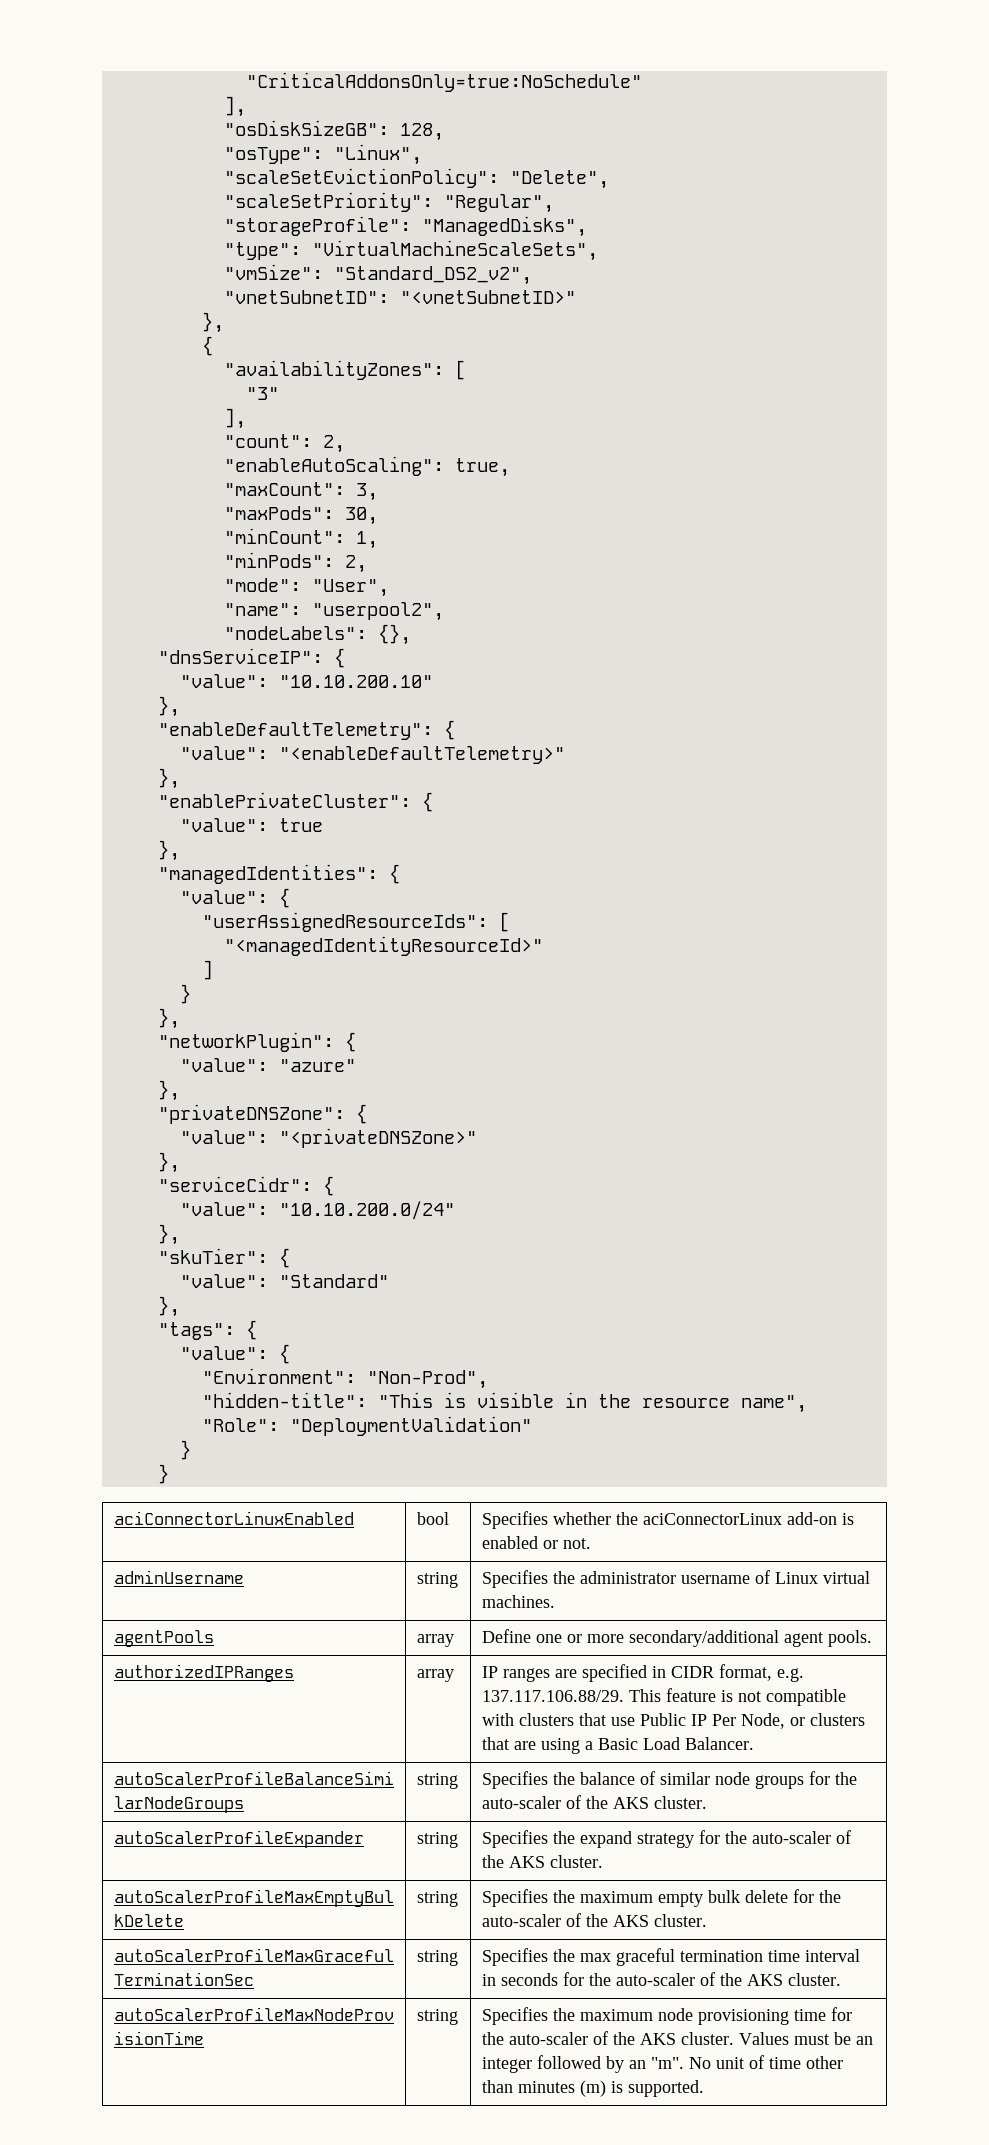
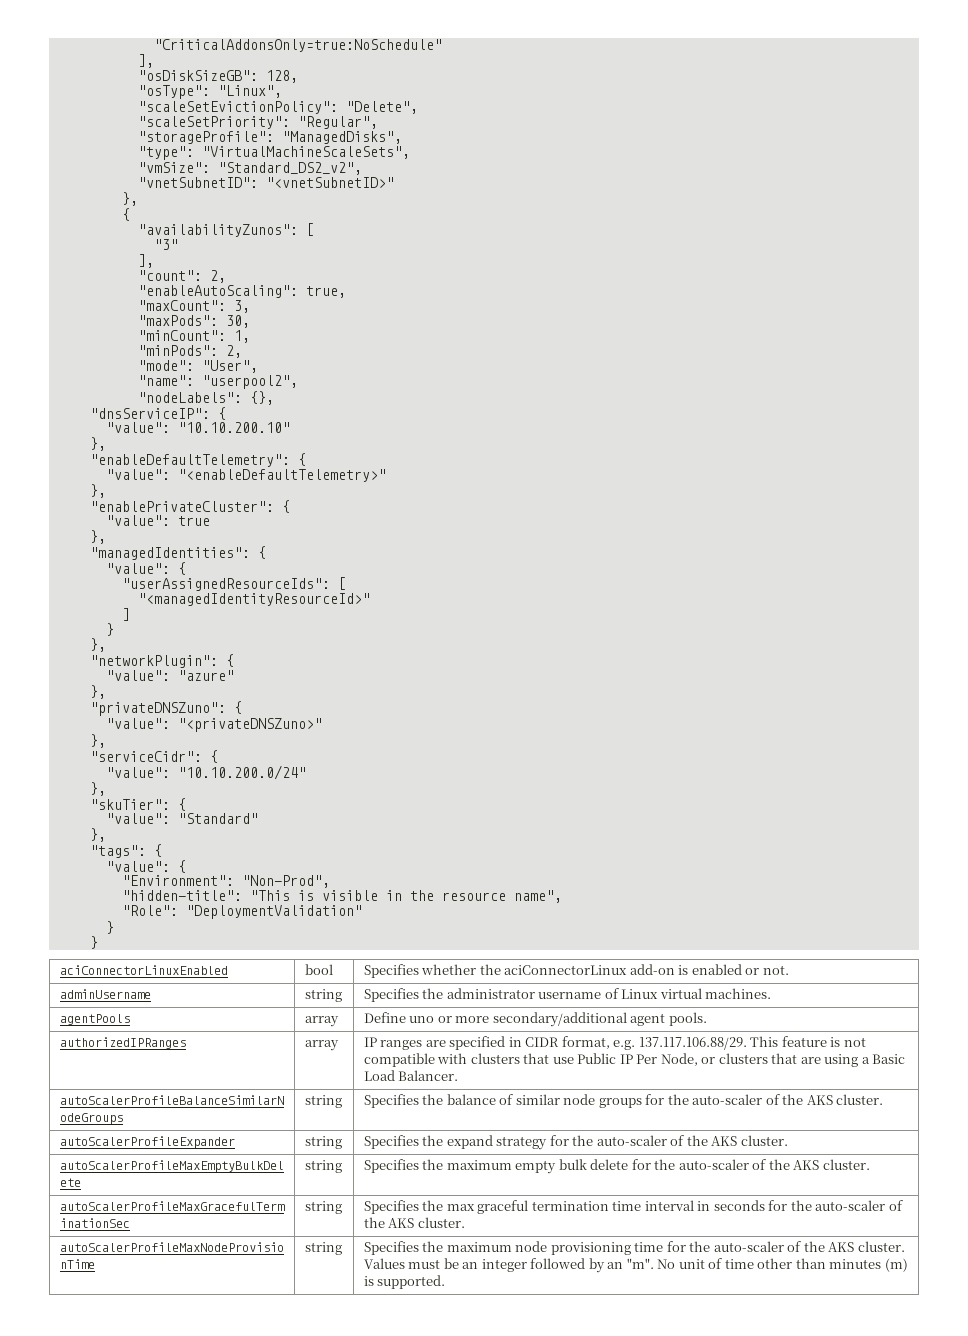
[224,360,444,380] "availabilityZones": -> [137,224,298,237] "availabilityZunos":
[158,1104,367,1124] [180,1128,477,1148] "privateDNSZone": { // "value": "<privateDNSZone>" -> [89,701,242,716] [105,718,322,732] "privateDNSZuno": { // "value": "<privateDNSZuno>"
[535,1634,562,1643] one -> [409,1016,435,1023] uno

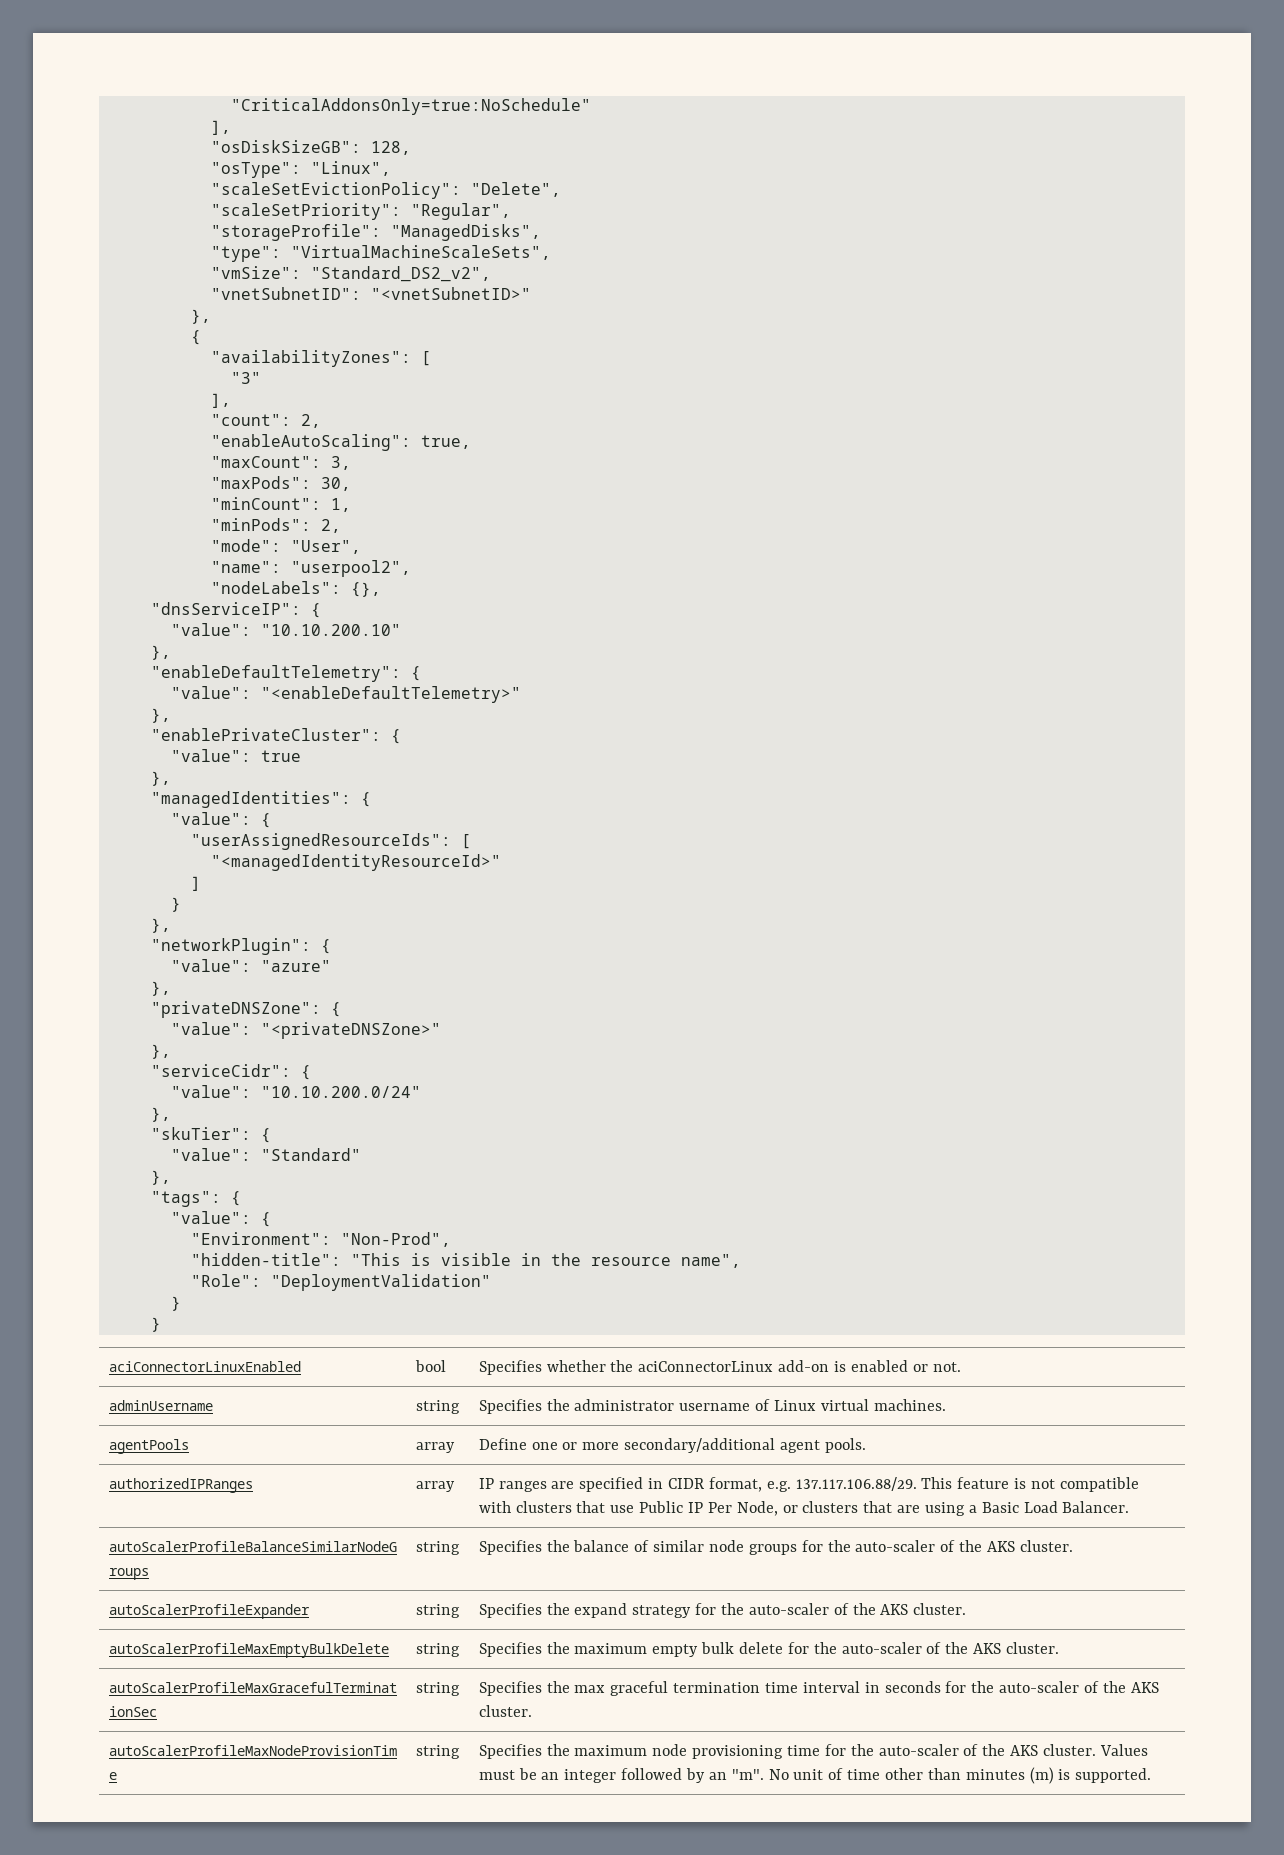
[137,224,298,237] "availabilityZunos": -> [211,350,411,367] "availabilityZones":
[89,701,242,716] [105,718,322,732] "privateDNSZuno": { // "value": "<privateDNSZuno>" -> [151,1001,341,1018] [171,1022,441,1039] "privateDNSZone": { // "value": "<privateDNSZone>"
[409,1016,435,1023] uno -> [531,1442,558,1450] one

